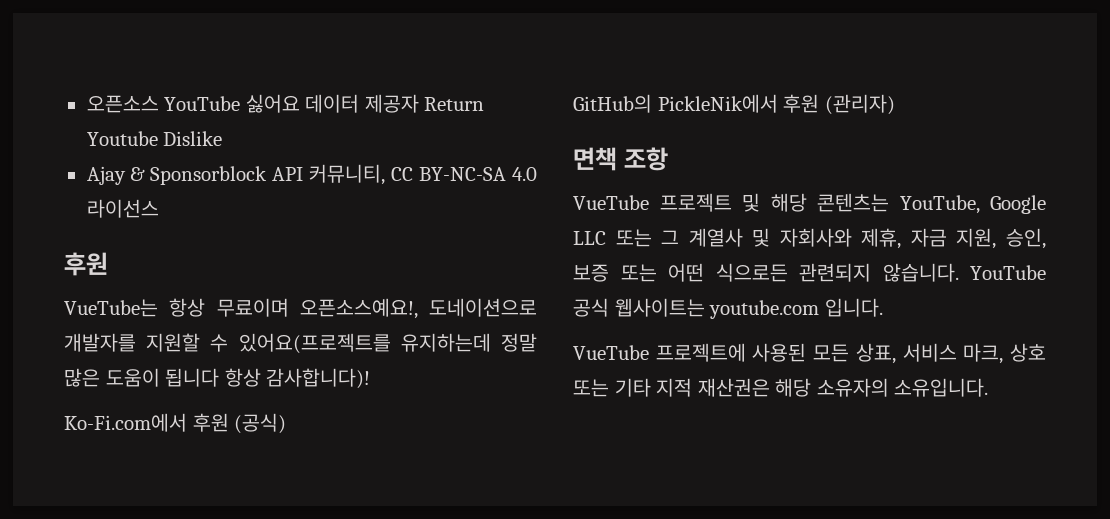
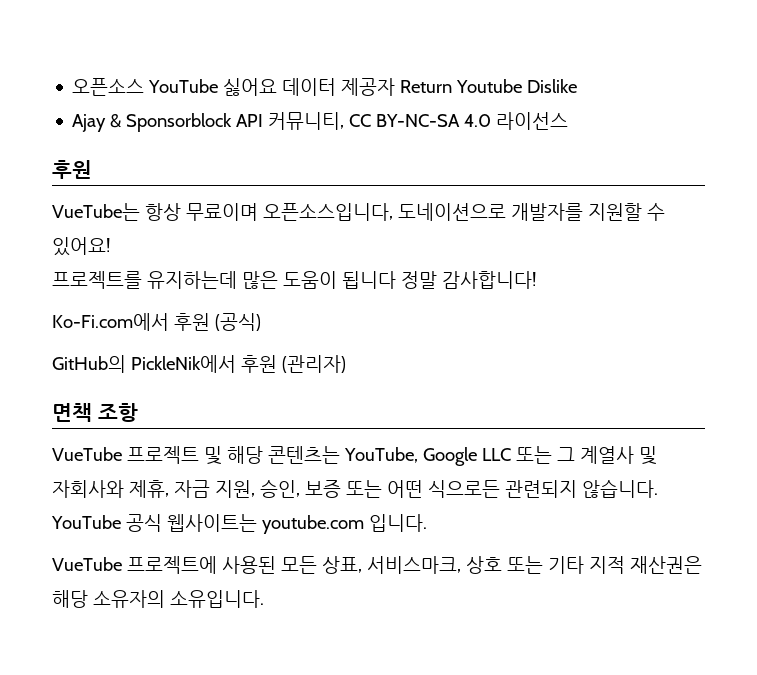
[299,298,418,319] 오픈소스예요!, -> [262,203,393,221] 오픈소스입니다,
[238,333,537,354] 있어요(프로젝트를 유지하는데 정말 -> [52,237,110,256] [52,271,237,289] 있어요! // 프로젝트를 유지하는데
[224,368,371,389] 항상 감사합니다)! -> [400,271,536,289] 정말 감사합니다!
[902,343,1004,364] 서비스 마크, -> [366,556,461,574] 서비스마크,

